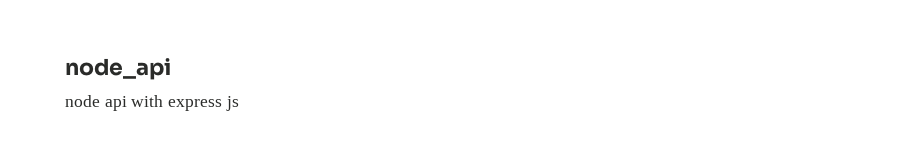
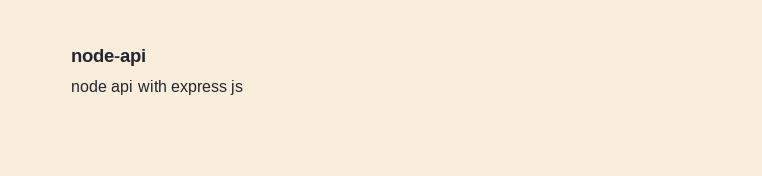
[65,58,171,80] node_api -> [71,49,146,66] node-api

